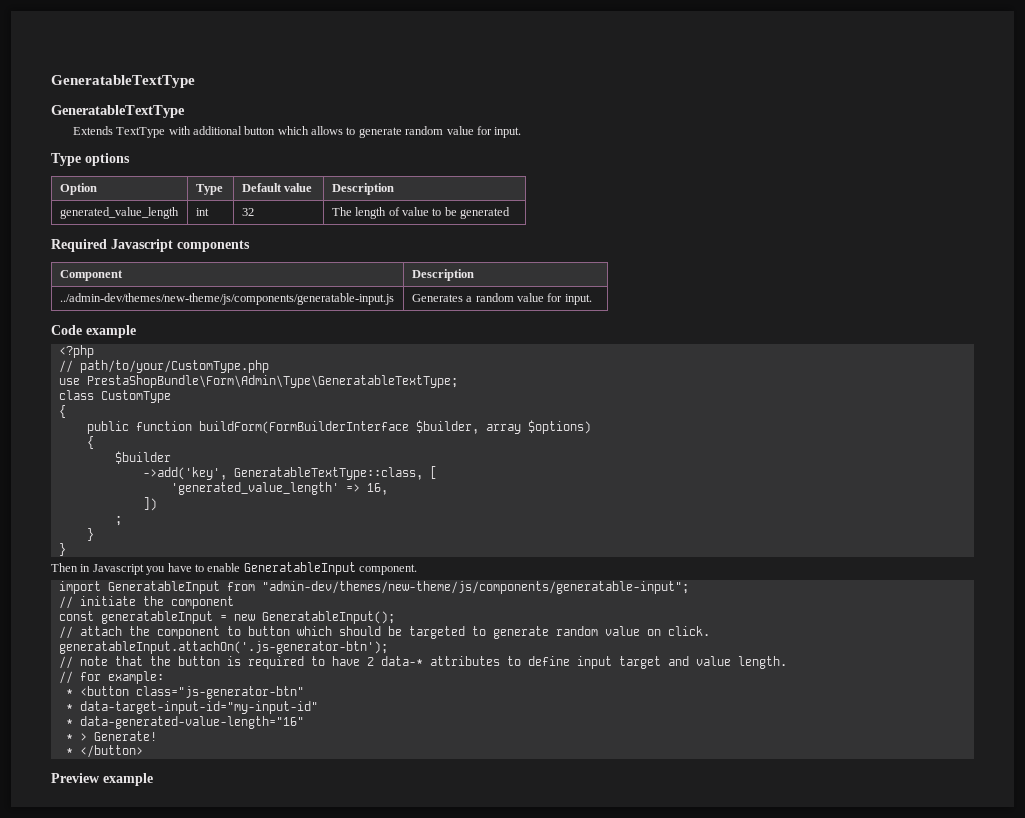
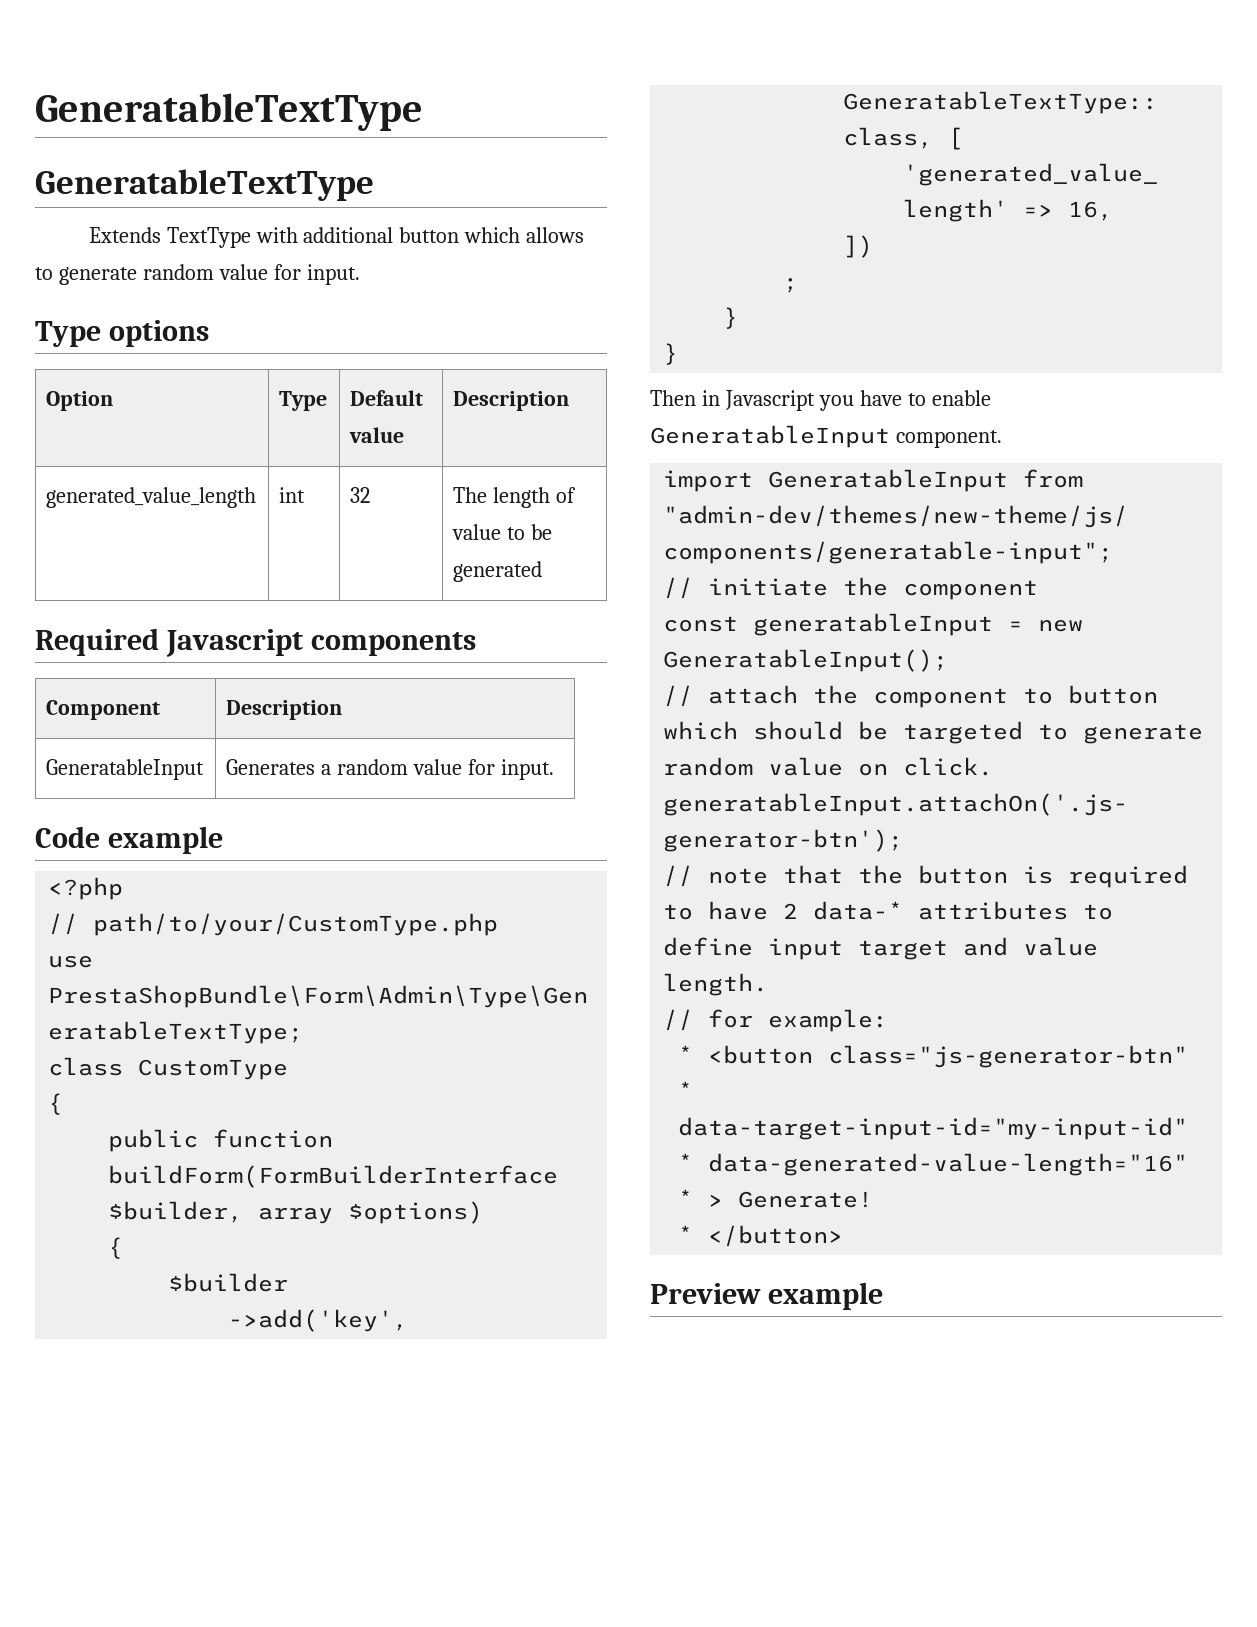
[59,293,394,305] ../admin-dev/themes/new-theme/js/components/generatable-input.js -> [46,759,205,780] GeneratableInput

